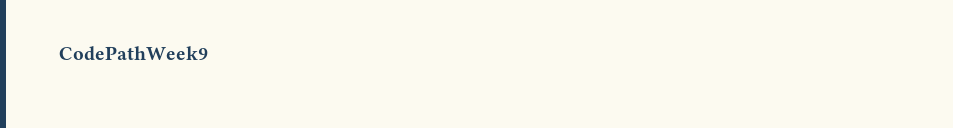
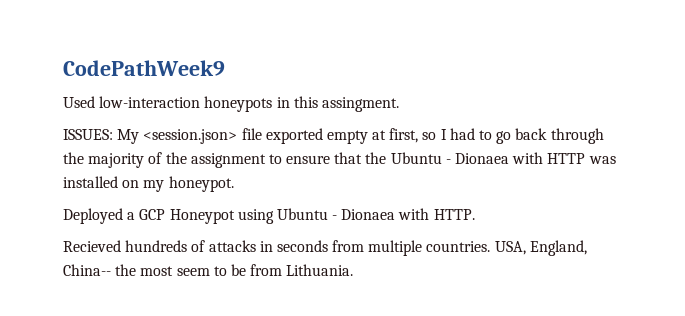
(208, 53) none -> [63,96,399,112] [63,128,604,144] [63,152,616,168] [63,176,234,192] [63,208,475,224] [63,240,587,256] [63,264,354,276] // Used low-interaction honeypots in this assingment. // ISSUES: My <session.json> file exported empty at first, so I had to go back through the majority of the assignment to ensure that the Ubuntu - Dionaea with HTTP was installed on my honeypot. // Deployed a GCP Honeypot using Ubuntu - Dionaea with HTTP. // Recieved hundreds of attacks in seconds from multiple countries. USA, England, China-- the most seem to be from Lithuania.

